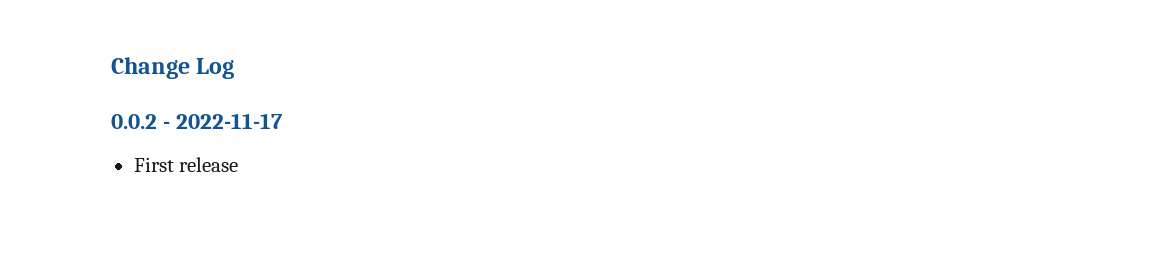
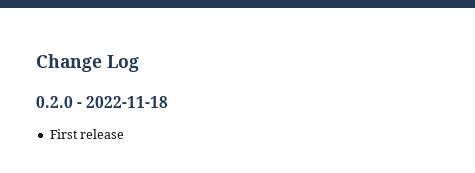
[111,113,284,129] 0.0.2 - 2022-11-17 -> [36,96,169,108] 0.2.0 - 2022-11-18

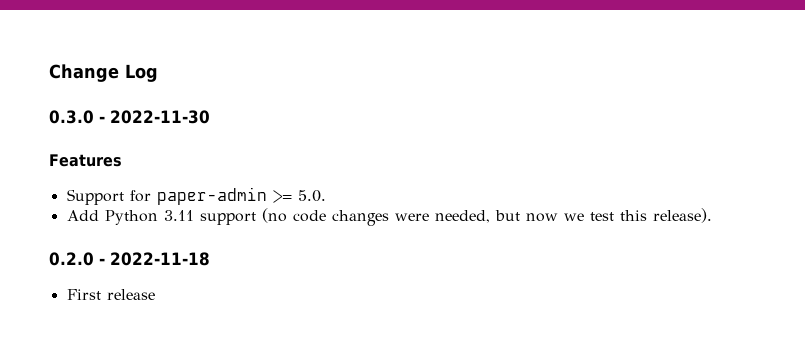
(139, 63) none -> [49,110,210,124] [49,154,122,167] [66,187,326,205] [66,208,712,226] // 0.3.0 - 2022-11-30 // Features // Support for paper-admin >= 5.0. // Add Python 3.11 support (no code changes were needed, but now we test this release).

